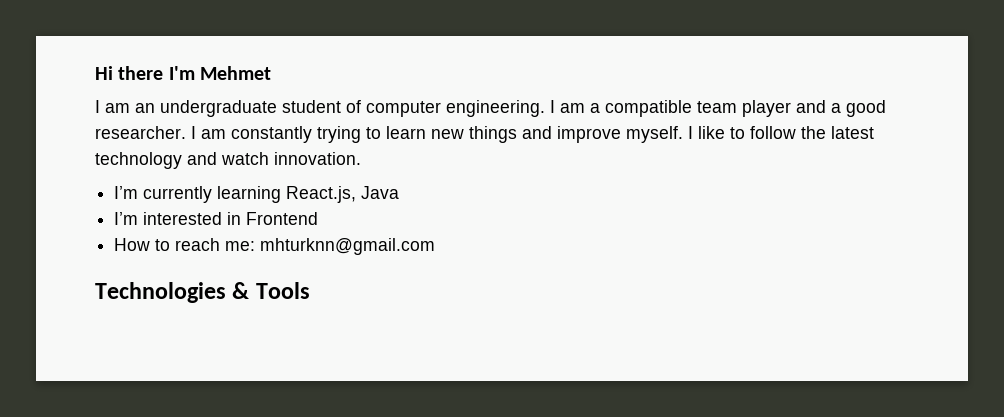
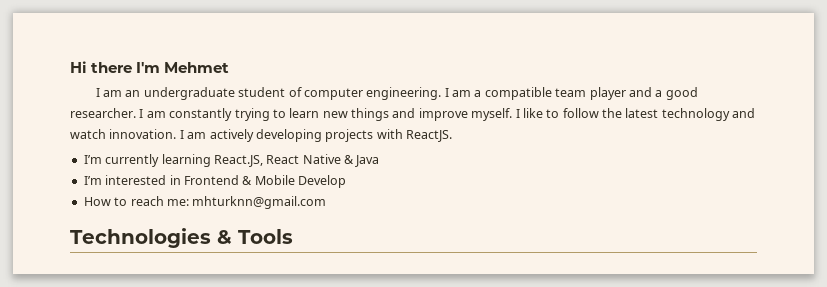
(361, 158) none -> [179,129,452,142] I am actively developing projects with ReactJS.
[286,186,357,203] React.js, -> [213,154,354,167] React.JS, React Native &
(319, 218) none -> [242,175,346,188] & Mobile Develop

